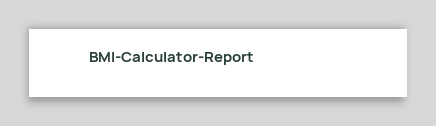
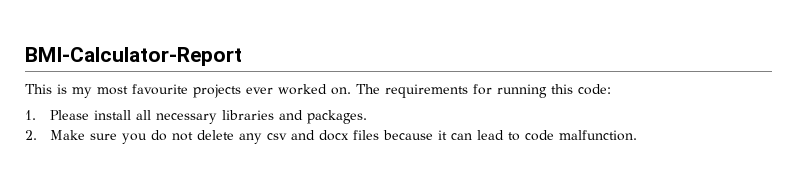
(254, 58) none -> [25,84,611,98] [25,110,367,124] [25,130,637,144] // This is my most favourite projects ever worked on. The requirements for running this code: // 1. Please install all necessary libraries and packages. // 2. Make sure you do not delete any csv and docx files because it can lead to code malfunction.

